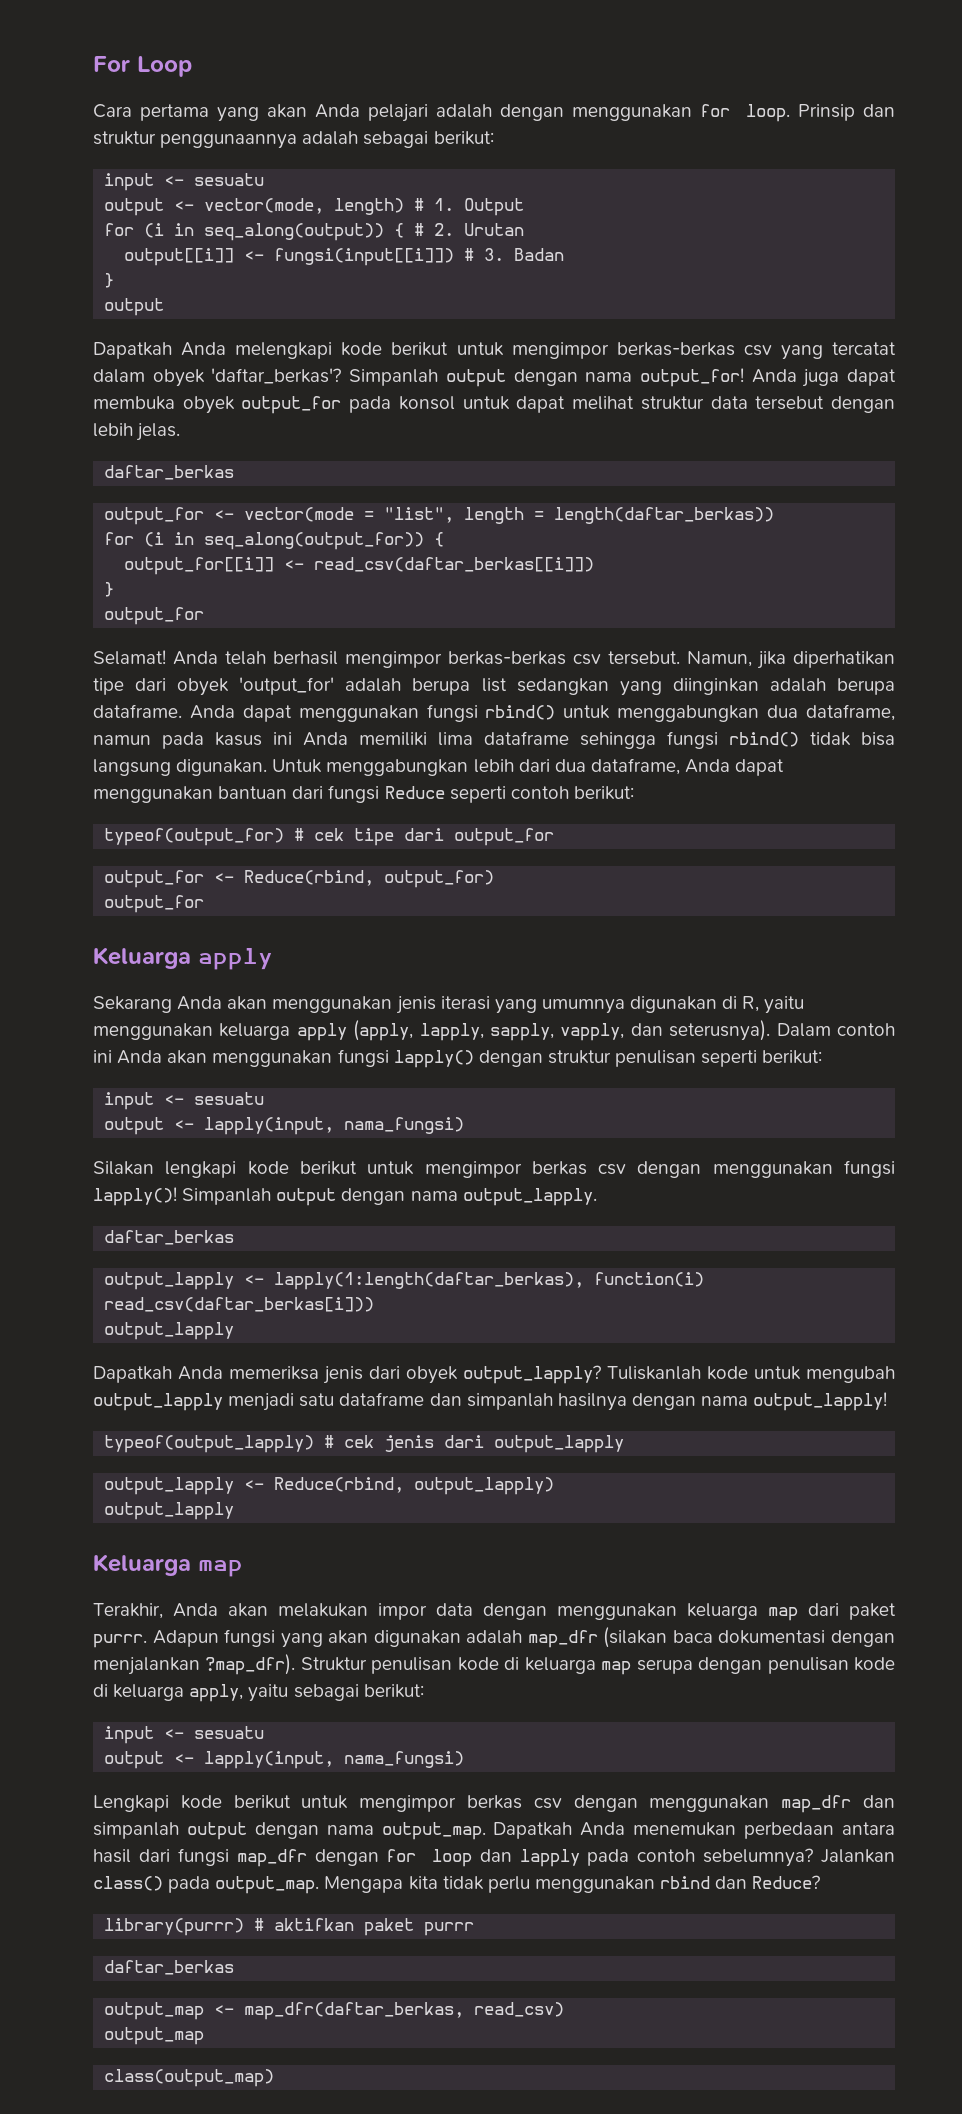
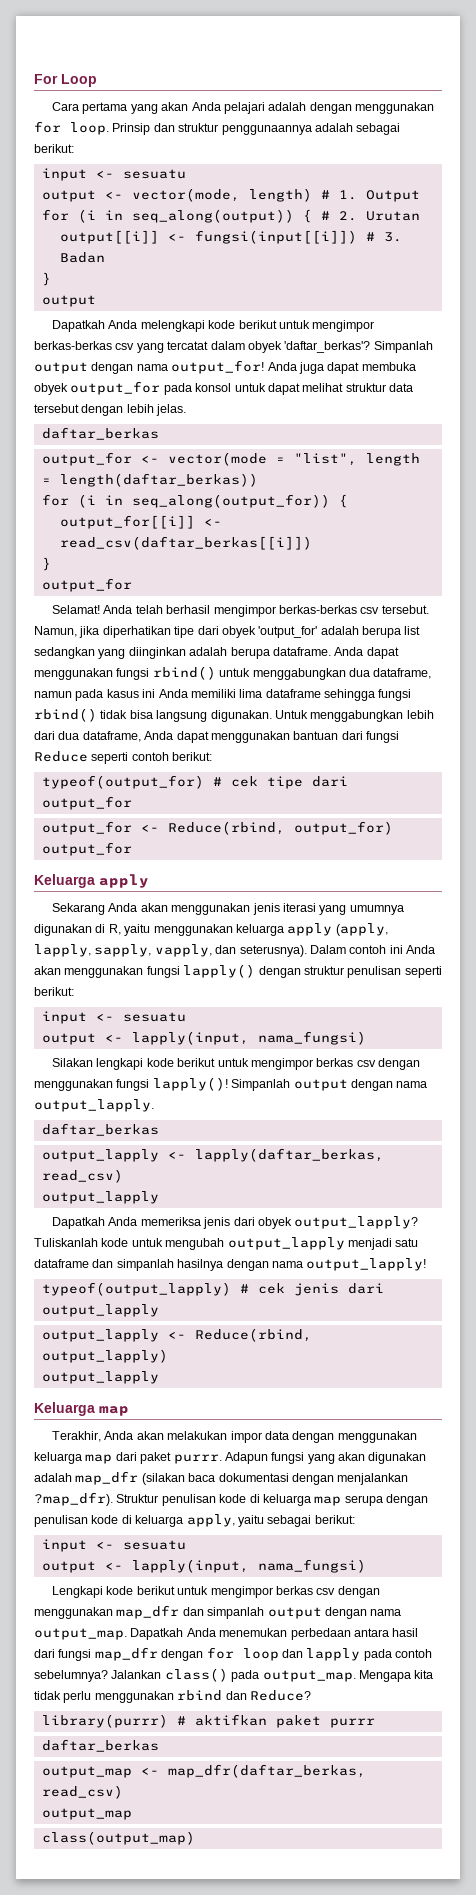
[274,1272,705,1290] [104,1297,375,1312] lapply(1:length(daftar_berkas), function(i) read_csv(daftar_berkas[i])) -> [194,1148,384,1162] [41,1169,123,1183] lapply(daftar_berkas, read_csv)

